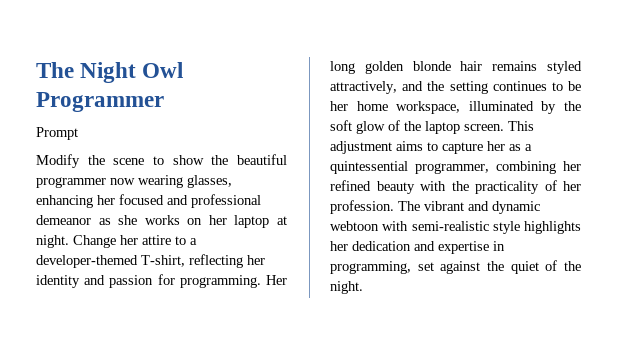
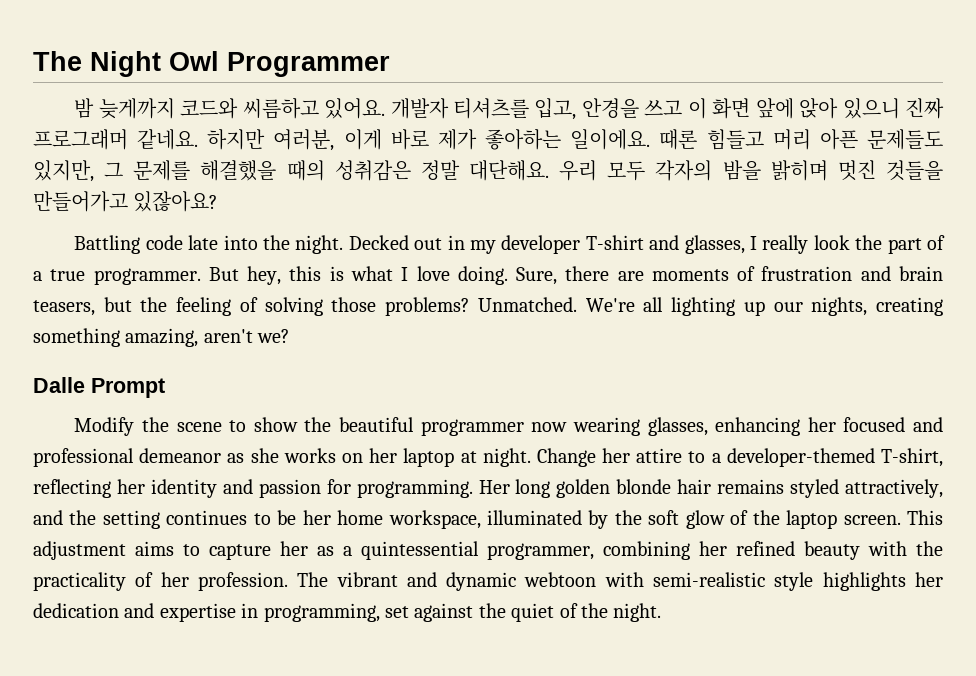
(164, 102) none -> [74,98,944,120] [33,129,944,151] [33,160,943,182] [33,191,218,212] [74,235,946,254] [33,266,944,285] [33,297,944,316] [33,328,290,347] [33,377,85,393] 밤 늦게까지 코드와 씨름하고 있어요. 개발자 티셔츠를 입고, 안경을 쓰고 이 화면 앞에 앉아 있으니 진짜 프로그래머 같네요. 하지만 여러분, 이게 바로 제가 좋아하는 일이에요. 때론 힘들고 머리 아픈 문제들도 있지만, 그 문제를 해결했을 때의 성취감은 정말 대단해요. 우리 모두 각자의 밤을 밝히며 멋진 것들을 만들어가고 있잖아요? // Battling code late into the night. Decked out in my developer T-shirt and glasses, I really look the part of a true programmer. But hey, this is what I love doing. Sure, there are moments of frustration and brain teasers, but the feeling of solving those problems? Unmatched. We're all lighting up our nights, creating something amazing, aren't we? // Dalle

